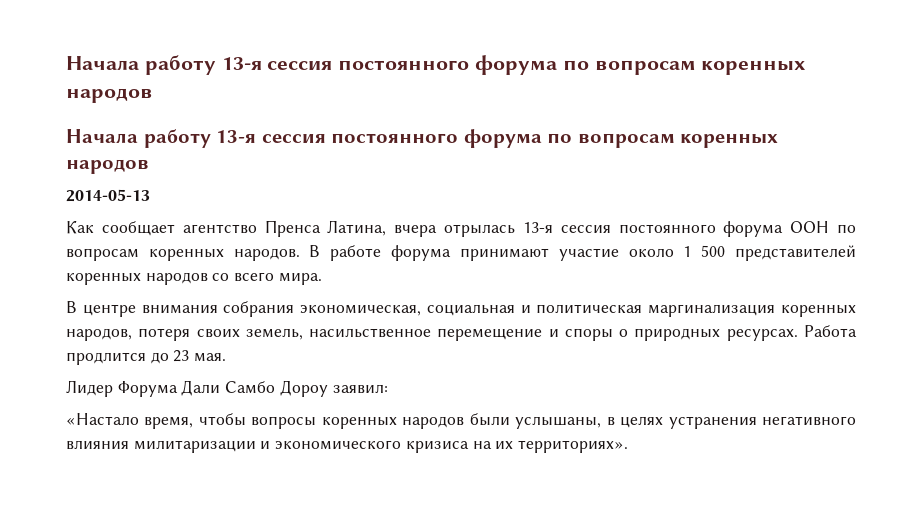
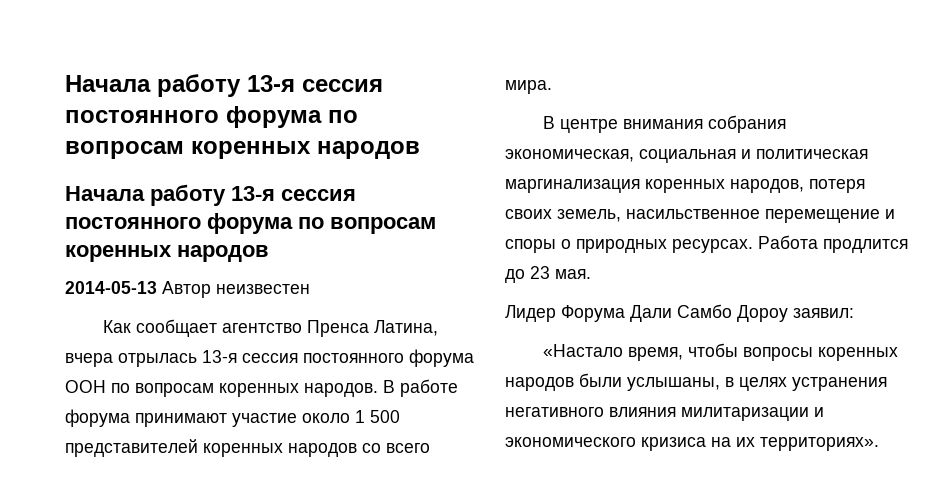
(150, 195) none -> [162,281,310,298] Автор неизвестен

